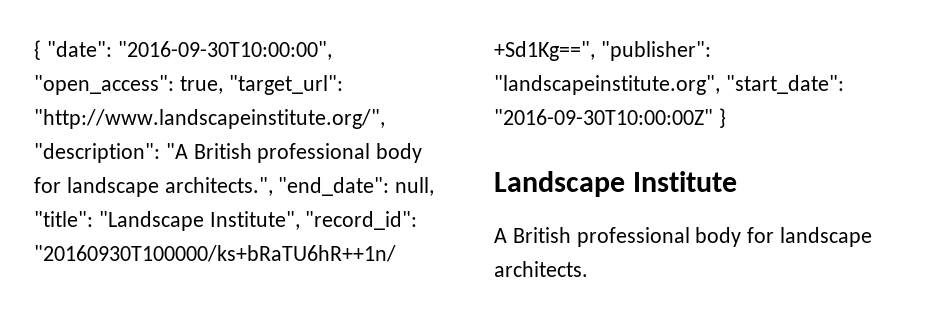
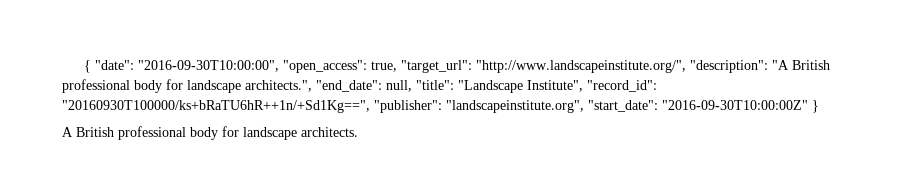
[494,171,738,197] // Landscape Institute -> (819, 106) none

